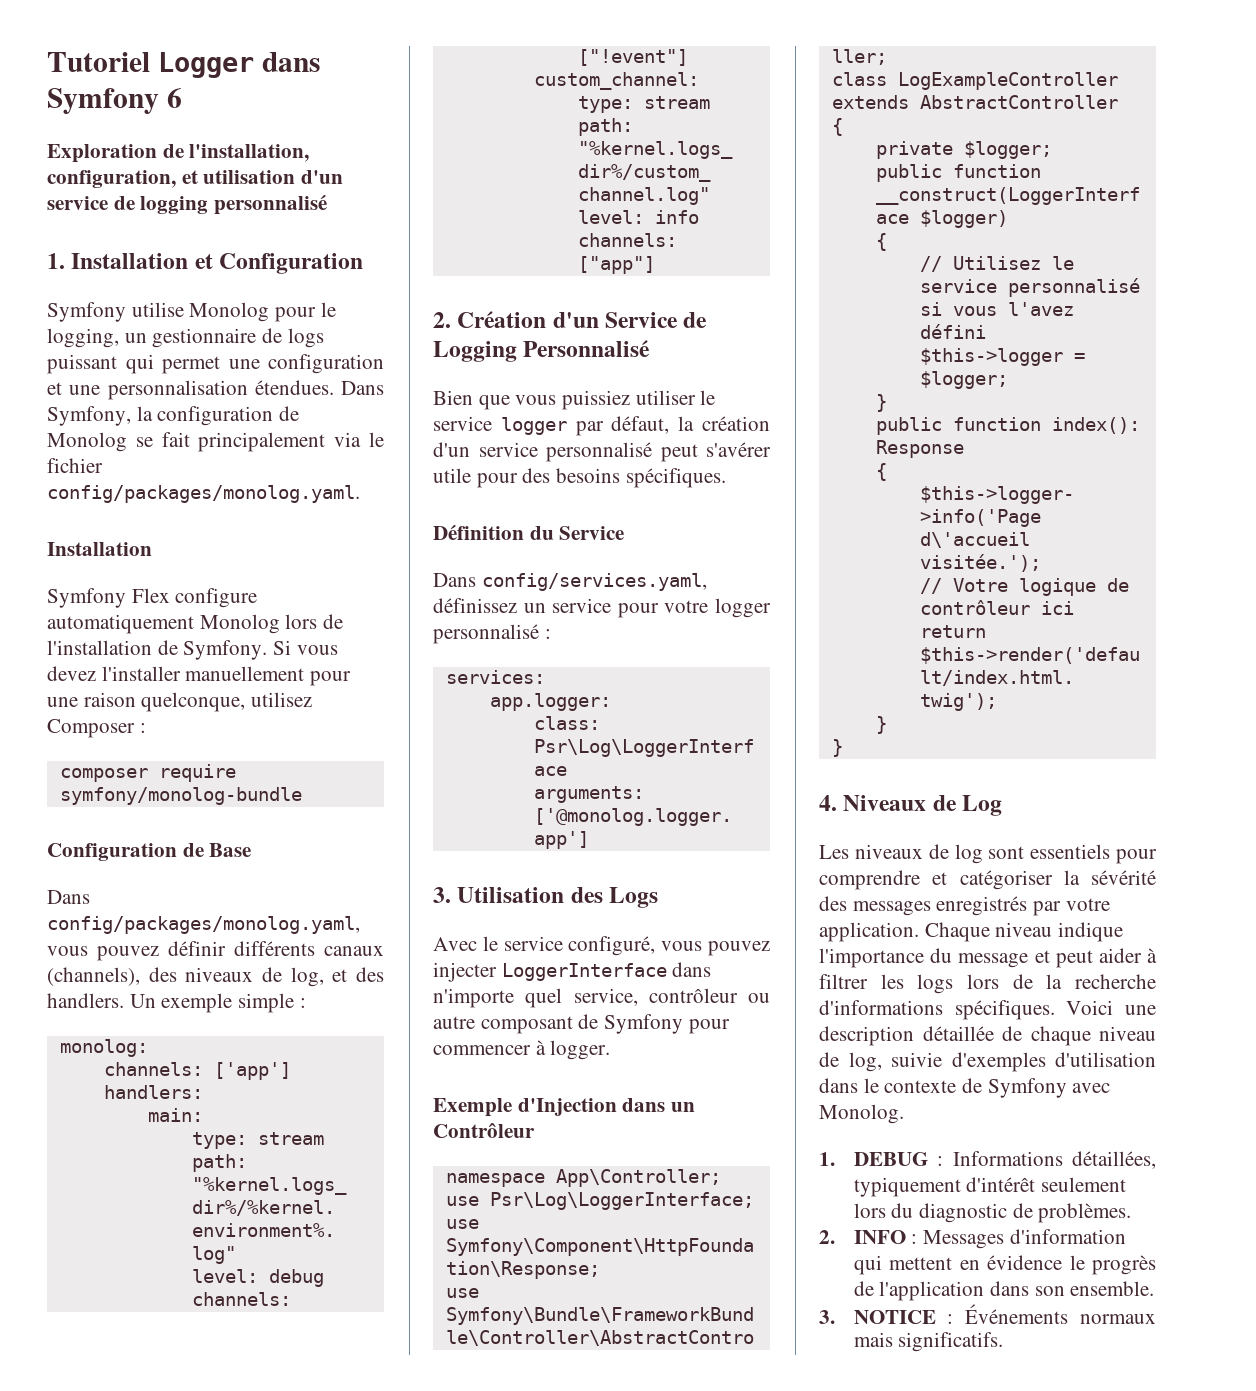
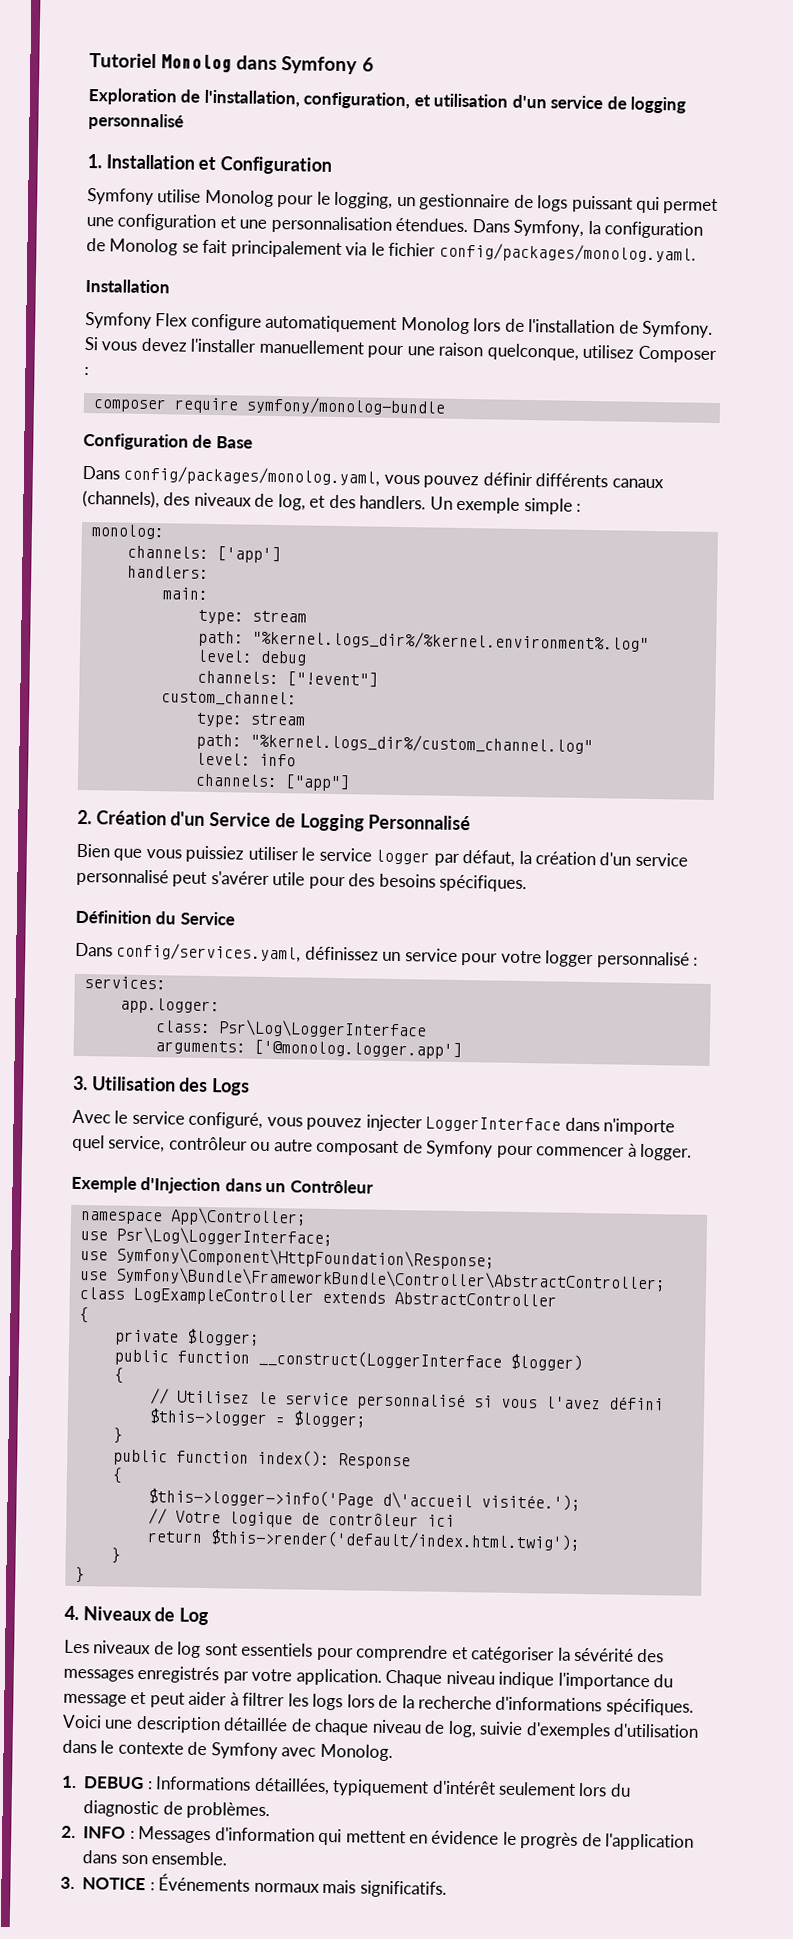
[157,52,254,78] Logger -> [161,54,233,73] Monolog

